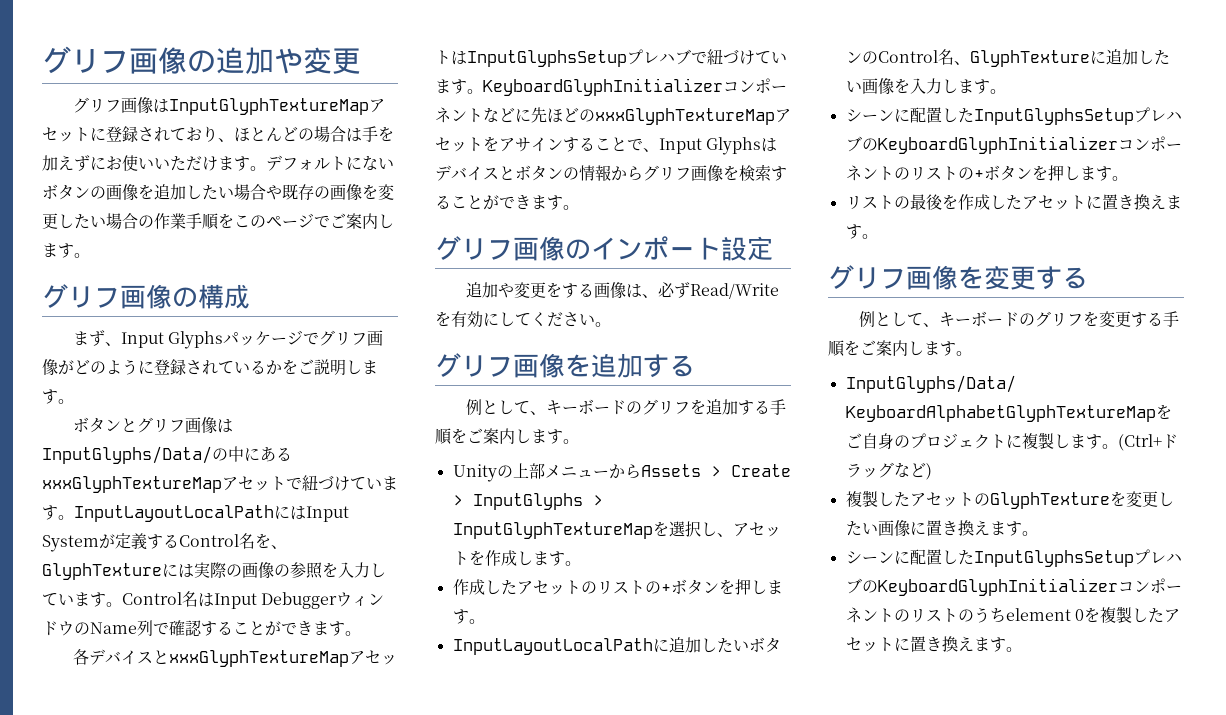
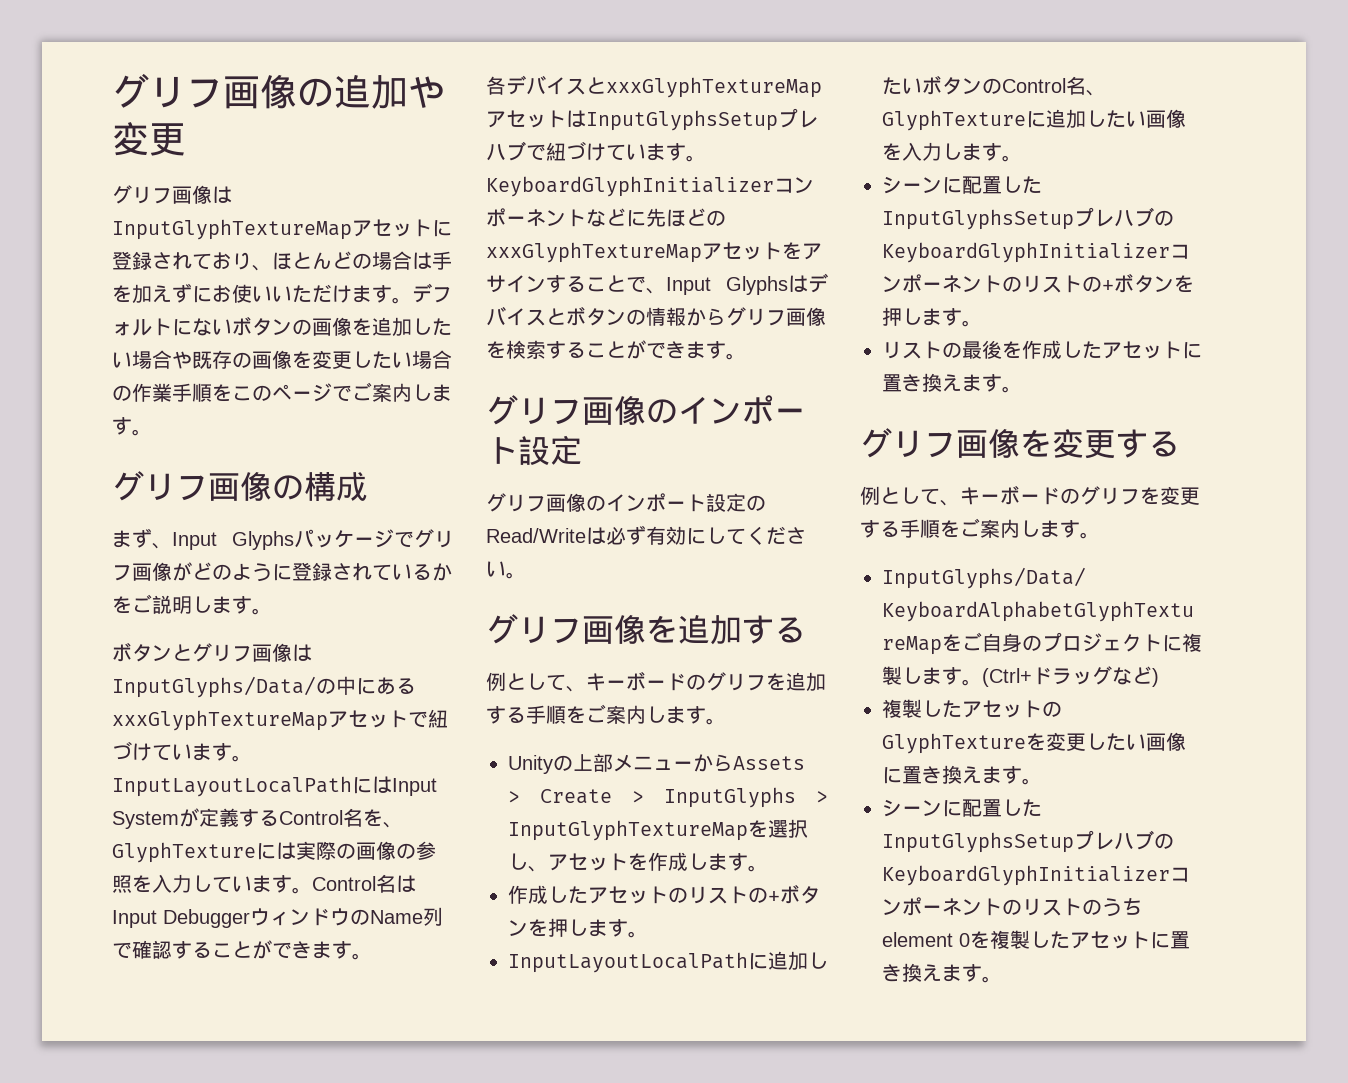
[465,282,779,299] [435,311,451,327] 追加や変更をする画像は、必ずRead/Writeを -> [486,493,766,512] [486,525,646,545] グリフ画像のインポート設定のRead/Writeは必ず

